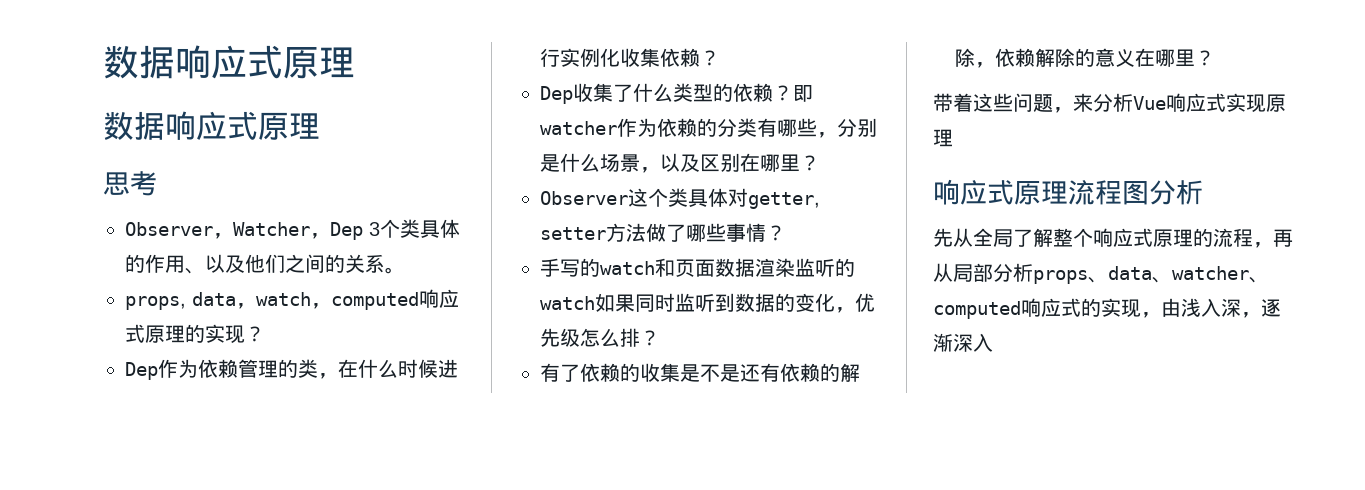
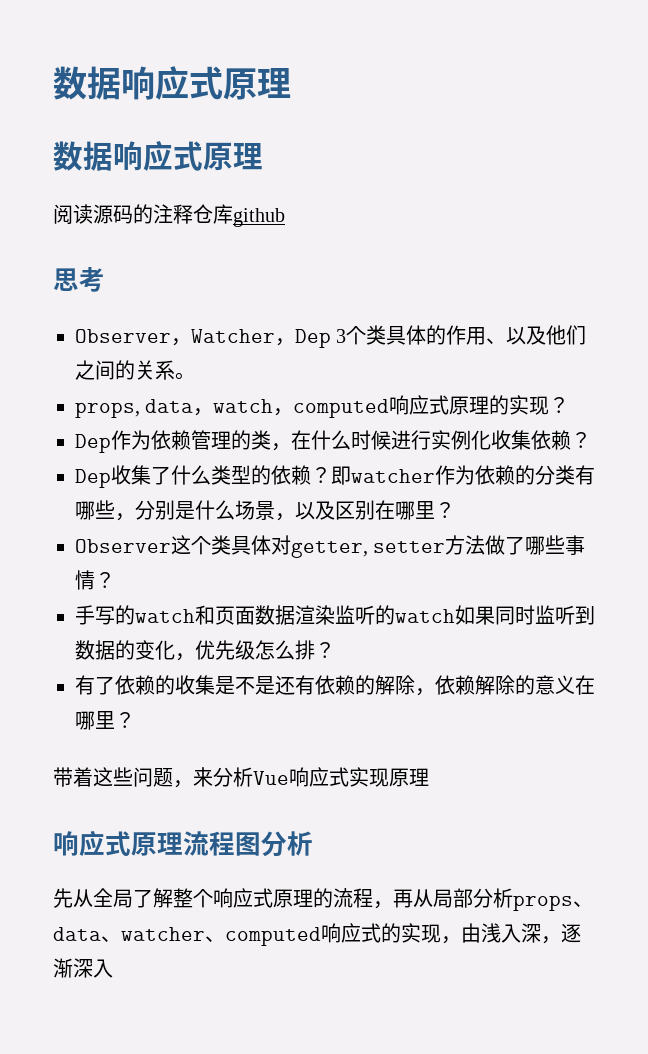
(320, 126) none -> [53,204,285,227] // 阅读源码的注释仓库github

